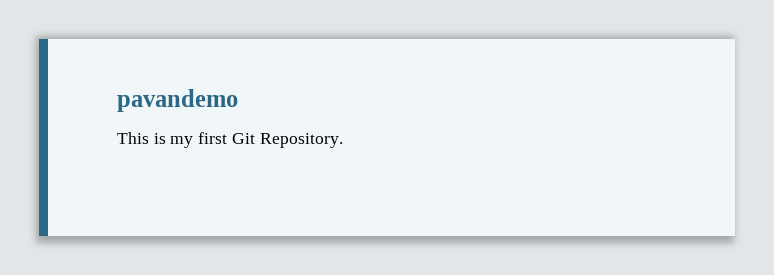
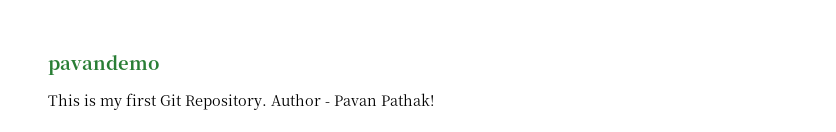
(343, 140) none -> [271,93,434,106] Author - Pavan Pathak!

